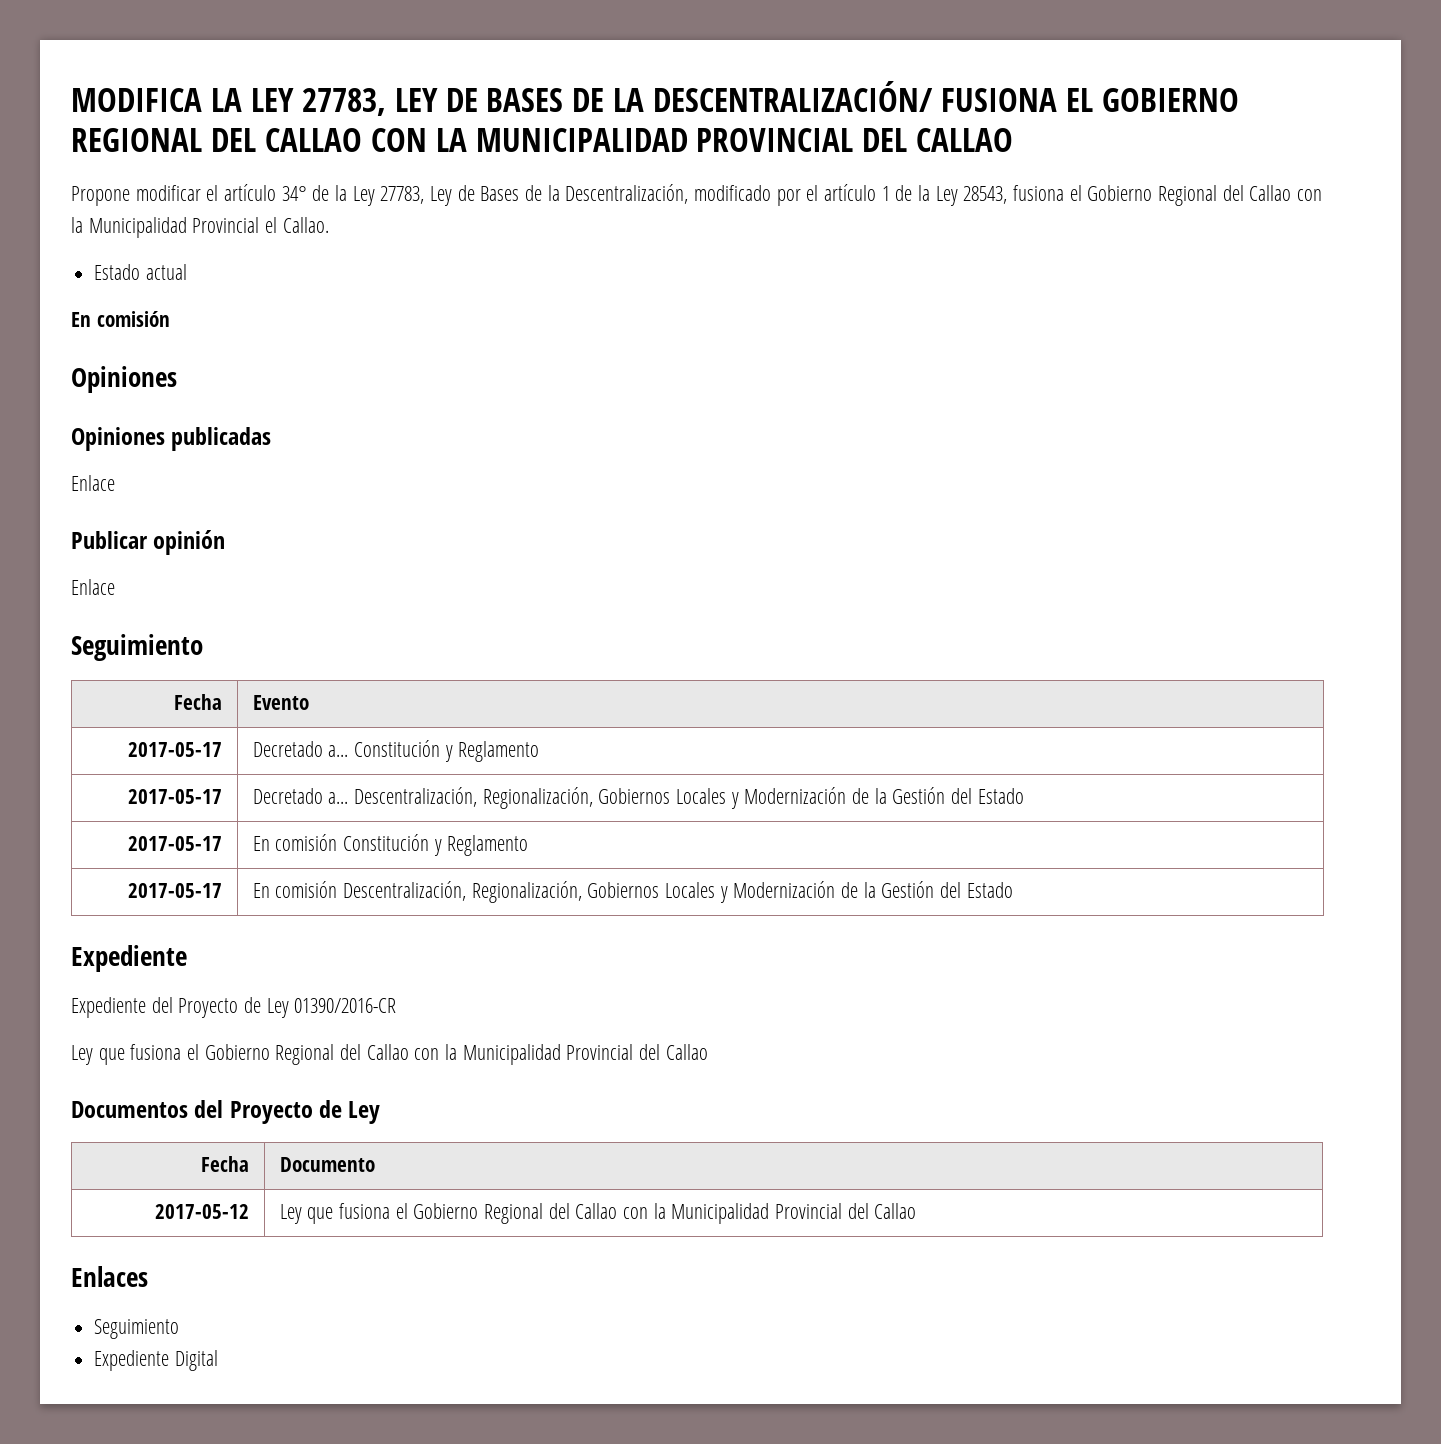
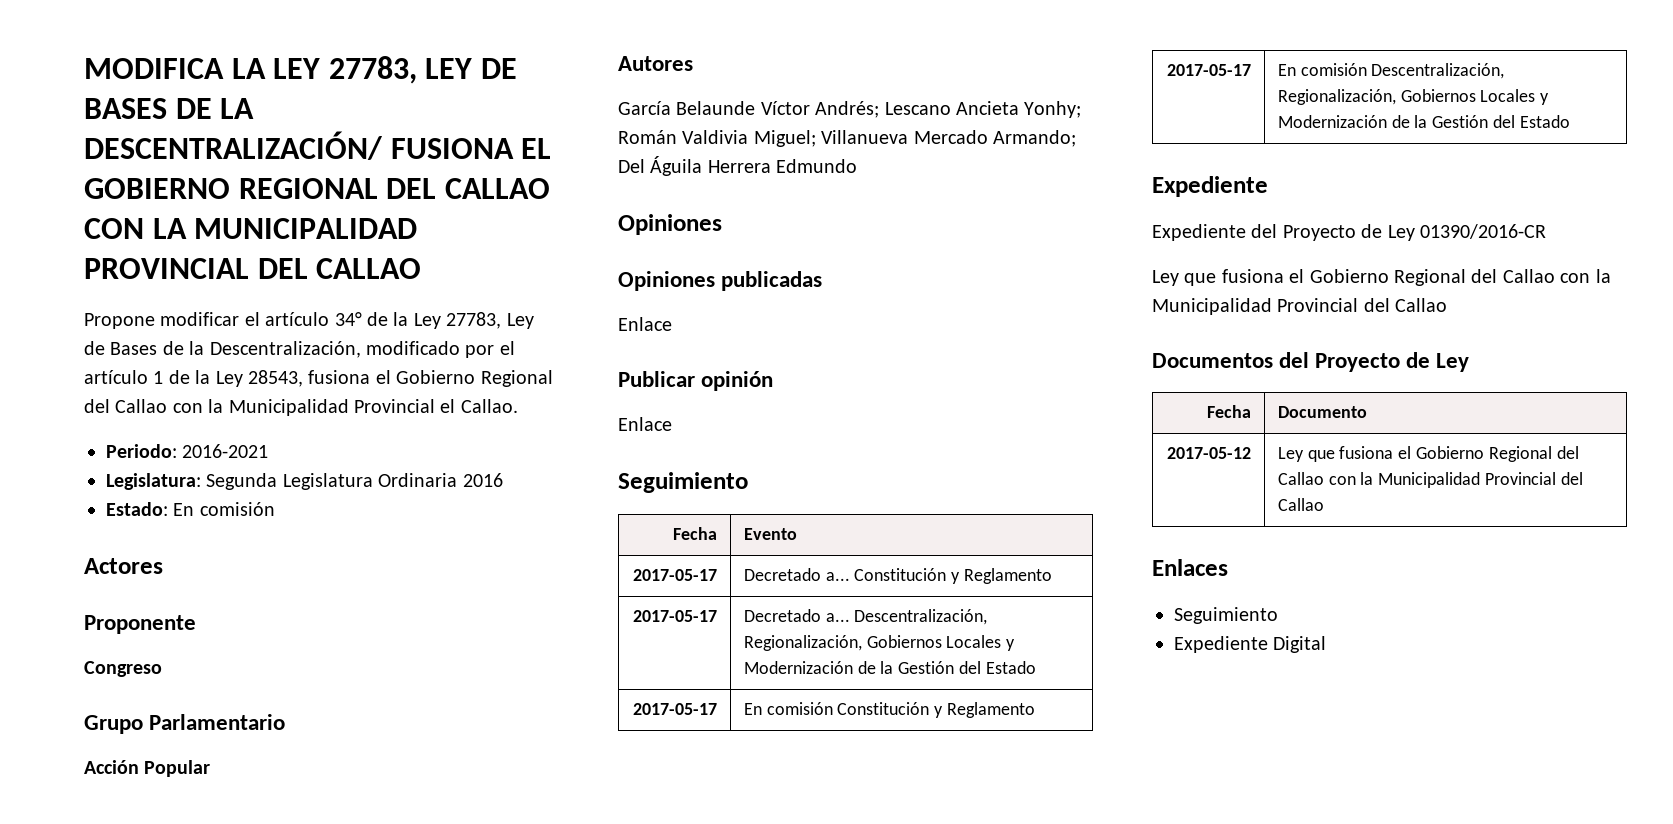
[94,264,187,280] [71,311,170,327] Estado actual // En comisión -> [106,444,269,458] [106,473,503,490] [106,502,275,516] [84,558,163,574] [84,615,196,634] [84,661,162,677] [84,714,286,734] [84,760,211,777] [618,56,693,71] [618,101,1082,118] [618,130,1076,147] [618,156,858,176] Periodo: 2016-2021 // Legislatura: Segunda Legislatura Ordinaria 2016 // Estado: En comisión // Actores // Proponente // Congreso // Grupo Parlamentario // Acción Popular // Autores // García Belaunde Víctor Andrés; Lescano Ancieta Yonhy; Román Valdivia Miguel; Villanueva Mercado Armando; Del Águila Herrera Edmundo

